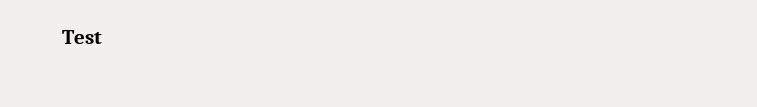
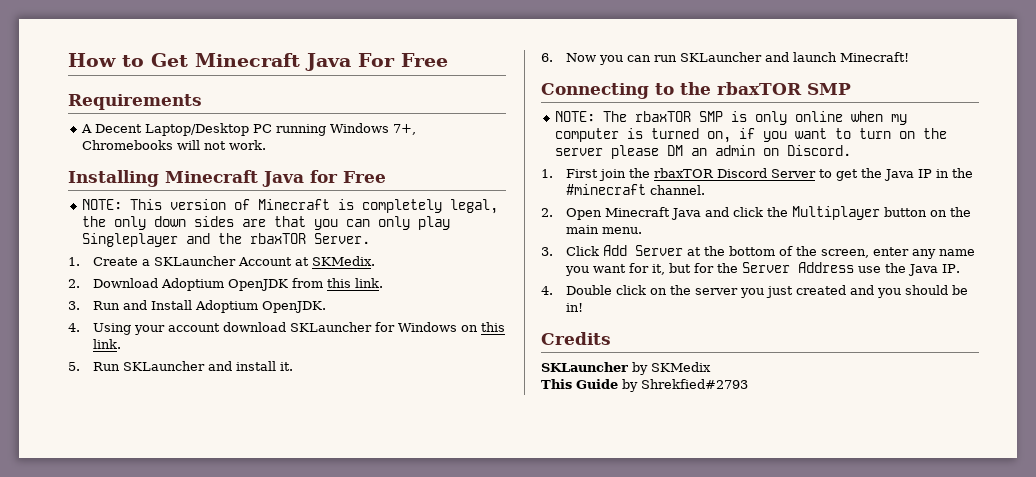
[62,30,102,44] Test -> [68,53,448,71] [68,94,202,110] [81,123,417,136] [82,140,267,150] [68,170,386,187] [82,199,499,214] [82,216,451,230] [82,233,371,247] [68,256,375,266] [68,278,383,291] [68,300,326,313] [68,322,505,335] [92,339,121,349] [68,361,293,371] [541,52,909,65] [541,82,851,99] [555,111,908,125] [555,128,948,143] [555,145,852,159] [541,168,973,181] [565,184,705,195] [541,206,971,220] [565,225,642,234] [541,245,975,259] [564,262,960,276] [541,285,968,298] [565,303,583,312] [541,332,611,345] [541,362,711,375] [541,379,748,392] How to Get Minecraft Java For Free // Requirements // A Decent Laptop/Desktop PC running Windows 7+, Chromebooks will not work. // Installing Minecraft Java for Free // NOTE: This version of Minecraft is completely legal, the only down sides are that you can only play Singleplayer and the rbaxTOR Server. // 1. Create a SKLauncher Account at SKMedix. // 2. Download Adoptium OpenJDK from this link. // 3. Run and Install Adoptium OpenJDK. // 4. Using your account download SKLauncher for Windows on this link. // 5. Run SKLauncher and install it. // 6. Now you can run SKLauncher and launch Minecraft! // Connecting to the rbaxTOR SMP // NOTE: The rbaxTOR SMP is only online when my computer is turned on, if you want to turn on the server please DM an admin on Discord. // 1. First join the rbaxTOR Discord Server to get the Java IP in the #minecraft channel. // 2. Open Minecraft Java and click the Multiplayer button on the main menu. // 3. Click Add Server at the bottom of the screen, enter any name you want for it, but for the Server Address use the Java IP. // 4. Double click on the server you just created and you should be in! // Credits // SKLauncher by SKMedix // This Guide by Shrekfied#2793

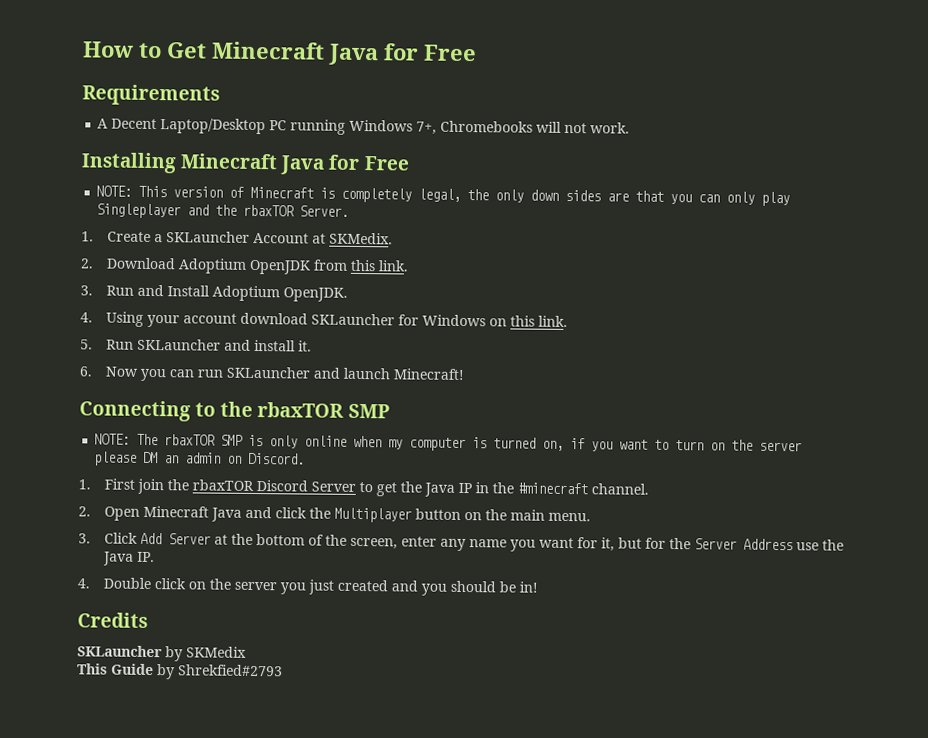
[358,53,395,67] For -> [383,43,419,61] for

